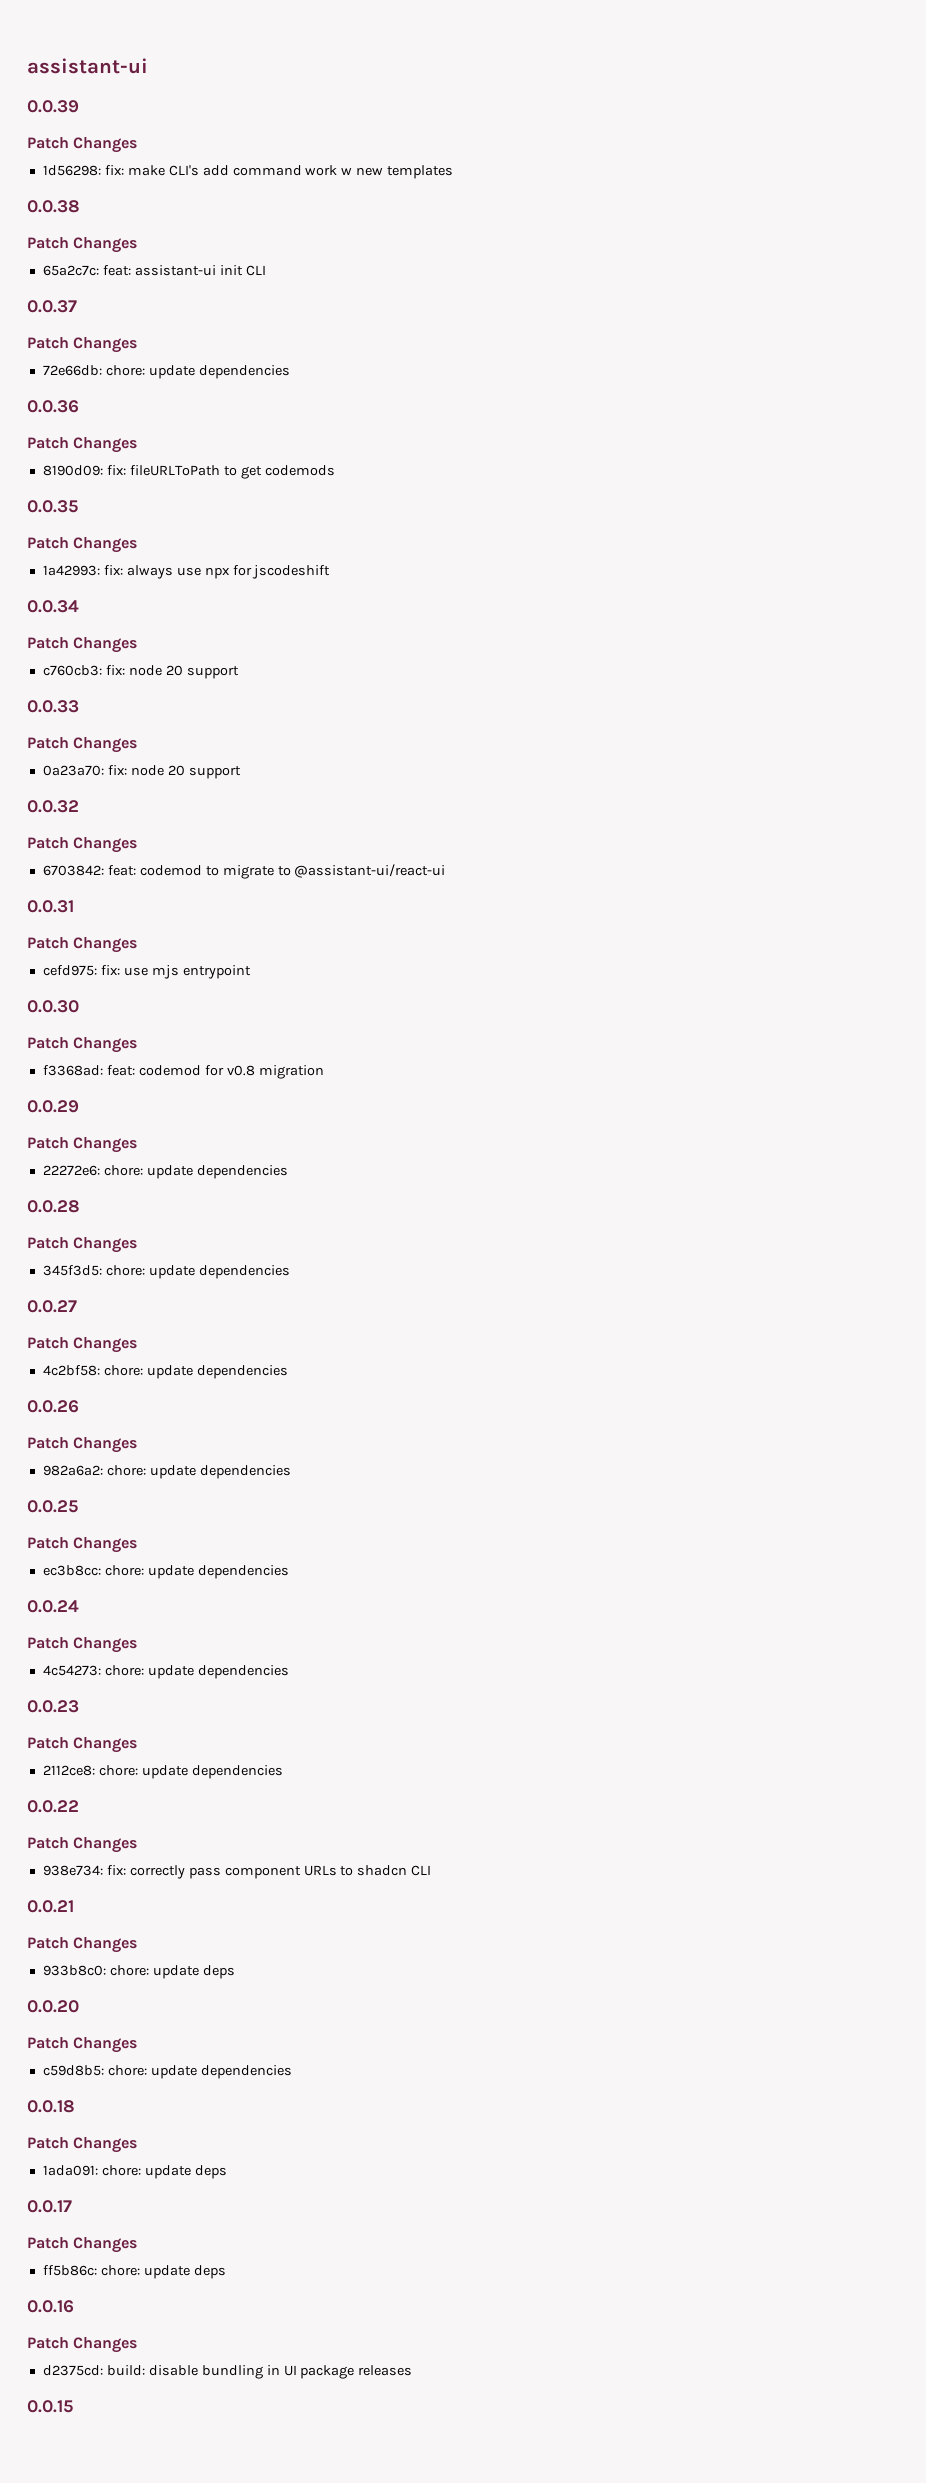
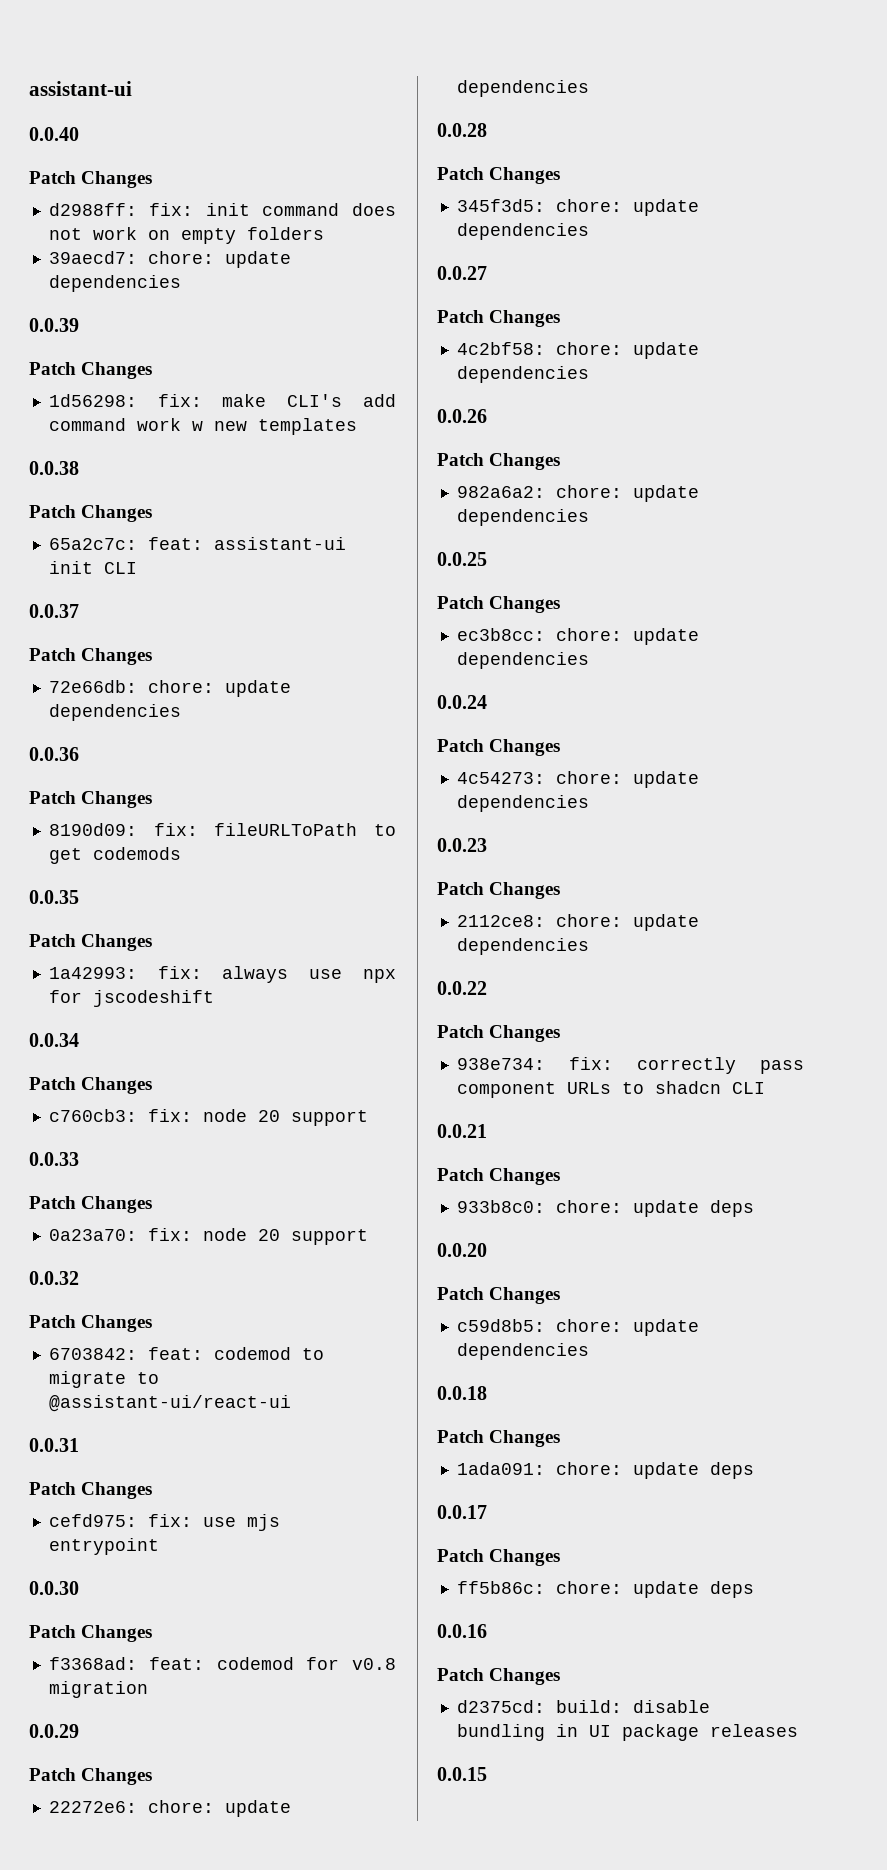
[27,58,148,74] assistant-ui -> [29,81,132,96] [29,127,79,141] [29,171,153,188] [48,203,396,216] [48,227,324,244] [48,251,291,268] [48,275,181,292] assistant-ui // 0.0.40 // Patch Changes // d2988ff: fix: init command does not work on empty folders // 39aecd7: chore: update dependencies

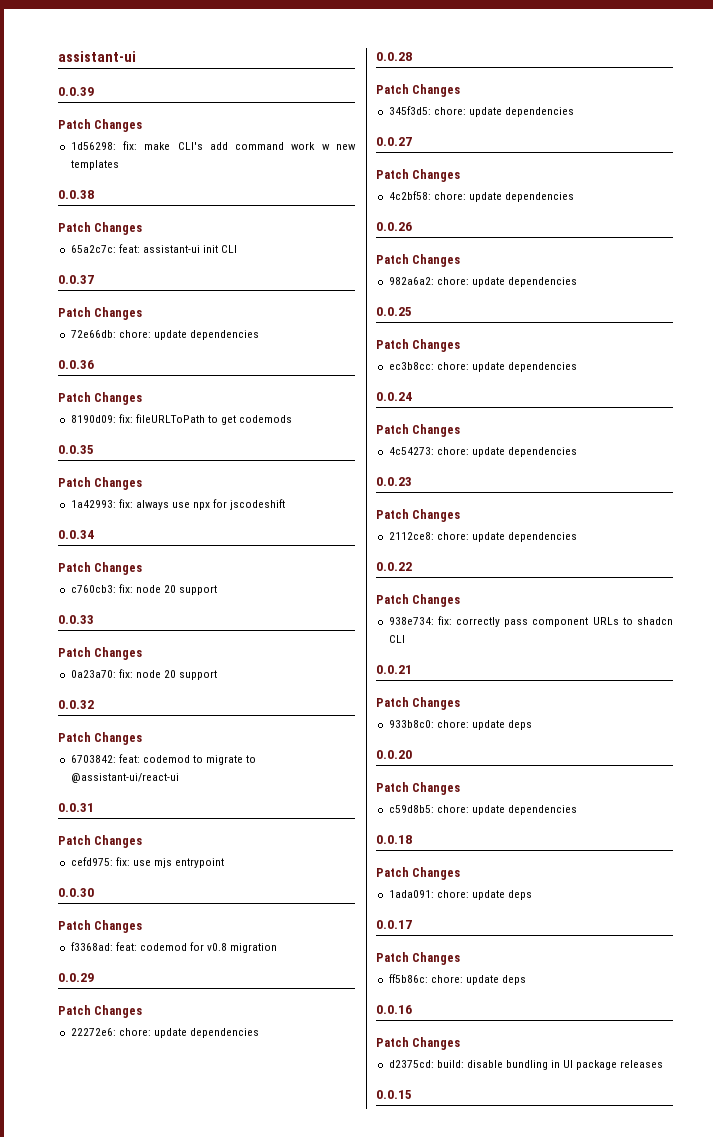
[29,81,132,96] [29,127,79,141] [29,171,153,188] [48,203,396,216] [48,227,324,244] [48,251,291,268] [48,275,181,292] assistant-ui // 0.0.40 // Patch Changes // d2988ff: fix: init command does not work on empty folders // 39aecd7: chore: update dependencies -> [58,51,136,62] assistant-ui

